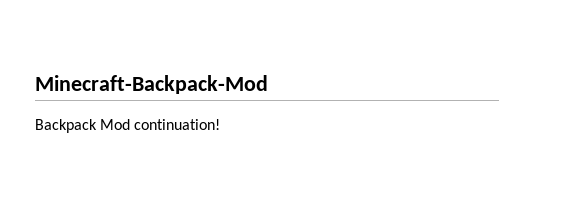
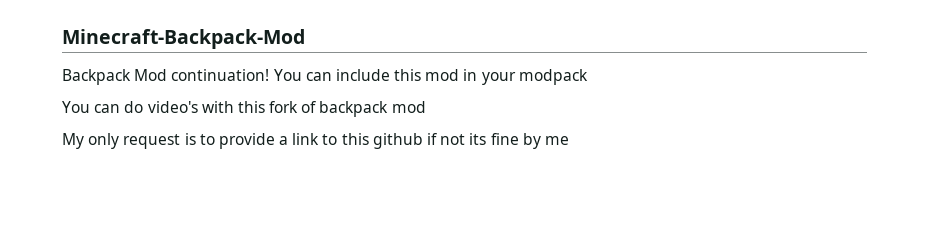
(221, 124) none -> [273,69,588,85] [62,101,426,117] [62,133,569,149] You can include this mod in your modpack // You can do video's with this fork of backpack mod // My only request is to provide a link to this github if not its fine by me

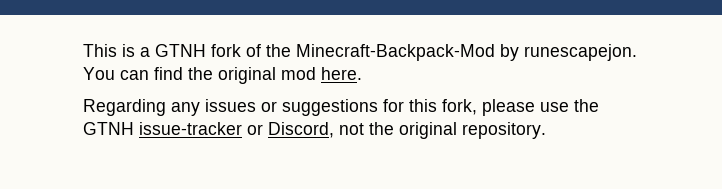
[62,29,305,49] [62,69,588,85] [62,101,426,117] [62,133,569,149] Minecraft-Backpack-Mod // Backpack Mod continuation! You can include this mod in your modpack // You can do video's with this fork of backpack mod // My only request is to provide a link to this github if not its fine by me -> [83,44,637,61] [83,67,362,84] [83,99,599,116] [83,122,546,139] This is a GTNH fork of the Minecraft-Backpack-Mod by runescapejon. You can find the original mod here. // Regarding any issues or suggestions for this fork, please use the GTNH issue-tracker or Discord, not the original repository.

